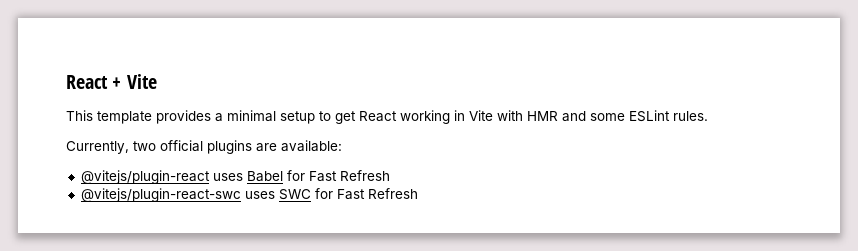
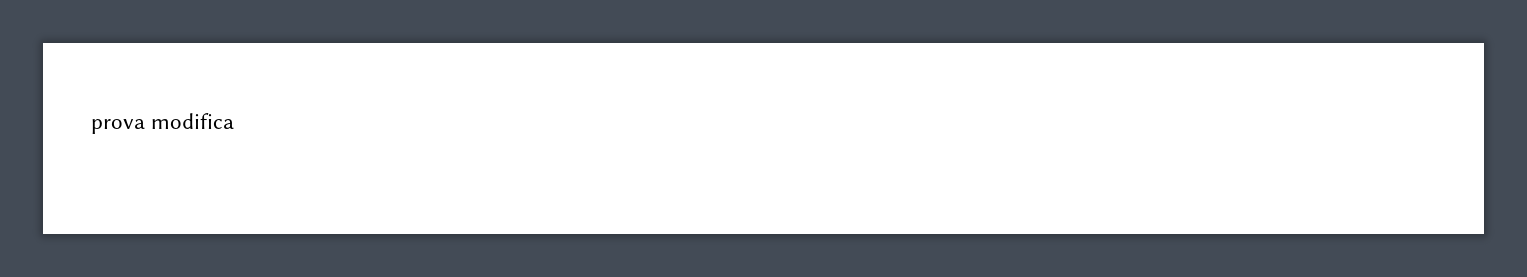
[66,74,157,89] [66,110,708,124] [66,140,342,154] [80,170,390,184] [80,188,418,202] React + Vite // This template provides a minimal setup to get React working in Vite with HMR and some ESLint rules. // Currently, two official plugins are available: // @vitejs/plugin-react uses Babel for Fast Refresh // @vitejs/plugin-react-swc uses SWC for Fast Refresh -> [91,113,235,134] prova modifica

